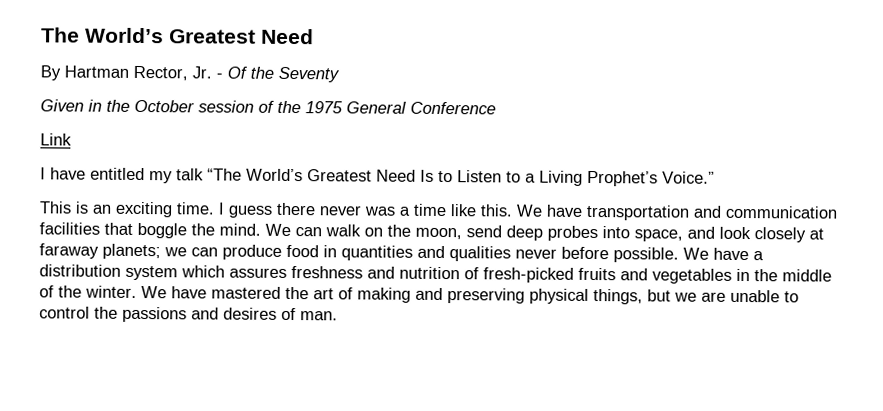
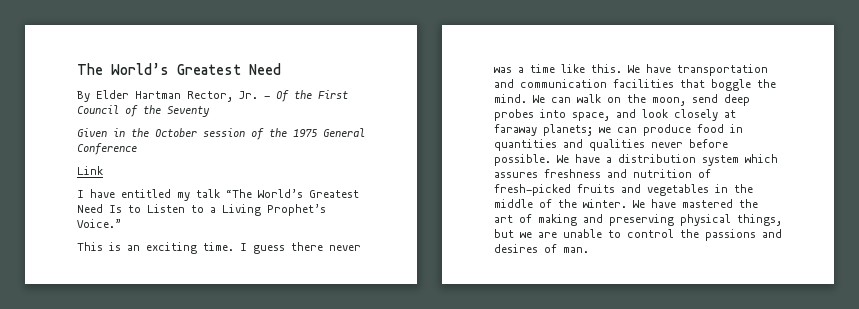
(61, 73) none -> [96,90,129,99] Elder
(274, 72) none -> [318,90,348,99] [77,105,161,117] First Council of the

